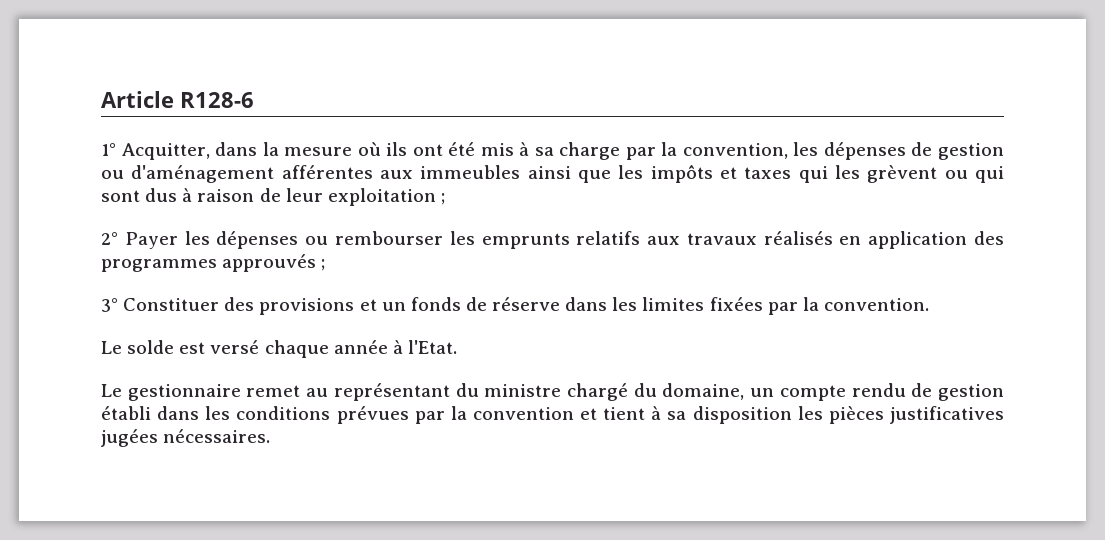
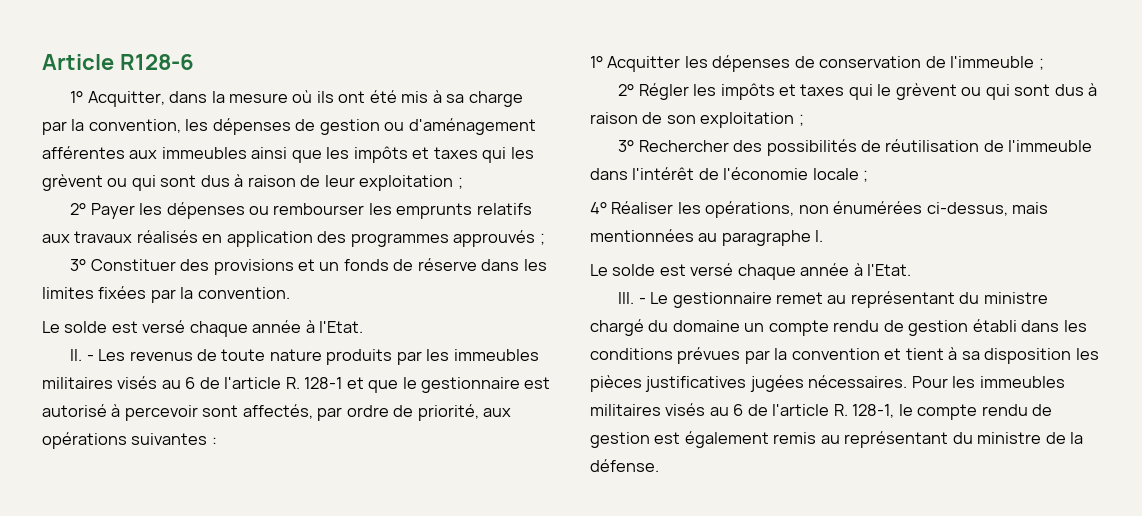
(457, 347) none -> [70,349,539,365] [42,376,551,393] [42,404,512,421] [42,432,217,449] [590,55,1044,72] [618,83,1098,100] [590,112,804,128] [618,139,1093,156] [590,167,869,182] [590,201,1049,218] [590,229,824,246] [590,263,912,280] [618,292,646,304] II. - Les revenus de toute nature produits par les immeubles militaires visés au 6 de l'article R. 128-1 et que le gestionnaire est autorisé à percevoir sont affectés, par ordre de priorité, aux opérations suivantes : // 1° Acquitter les dépenses de conservation de l'immeuble ; // 2° Régler les impôts et taxes qui le grèvent ou qui sont dus à raison de son exploitation ; // 3° Rechercher des possibilités de réutilisation de l'immeuble dans l'intérêt de l'économie locale ; // 4° Réaliser les opérations, non énumérées ci-dessus, mais mentionnées au paragraphe I. // Le solde est versé chaque année à l'Etat. // III. -
[662,383,745,400] domaine, -> [672,320,740,332] domaine
(271, 436) none -> [911,376,1065,388] [590,403,1053,420] [590,431,1084,448] [590,459,659,472] Pour les immeubles militaires visés au 6 de l'article R. 128-1, le compte rendu de gestion est également remis au représentant du ministre de la défense.

